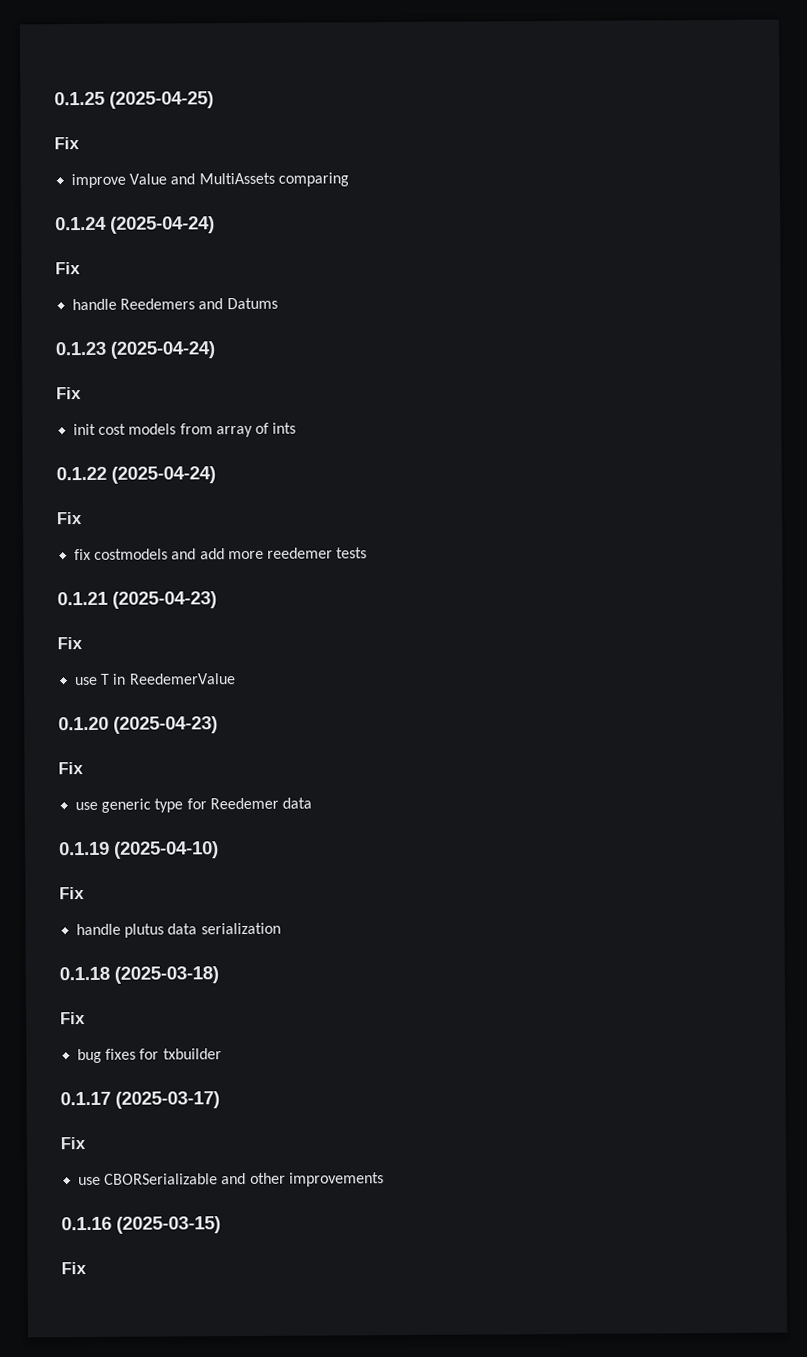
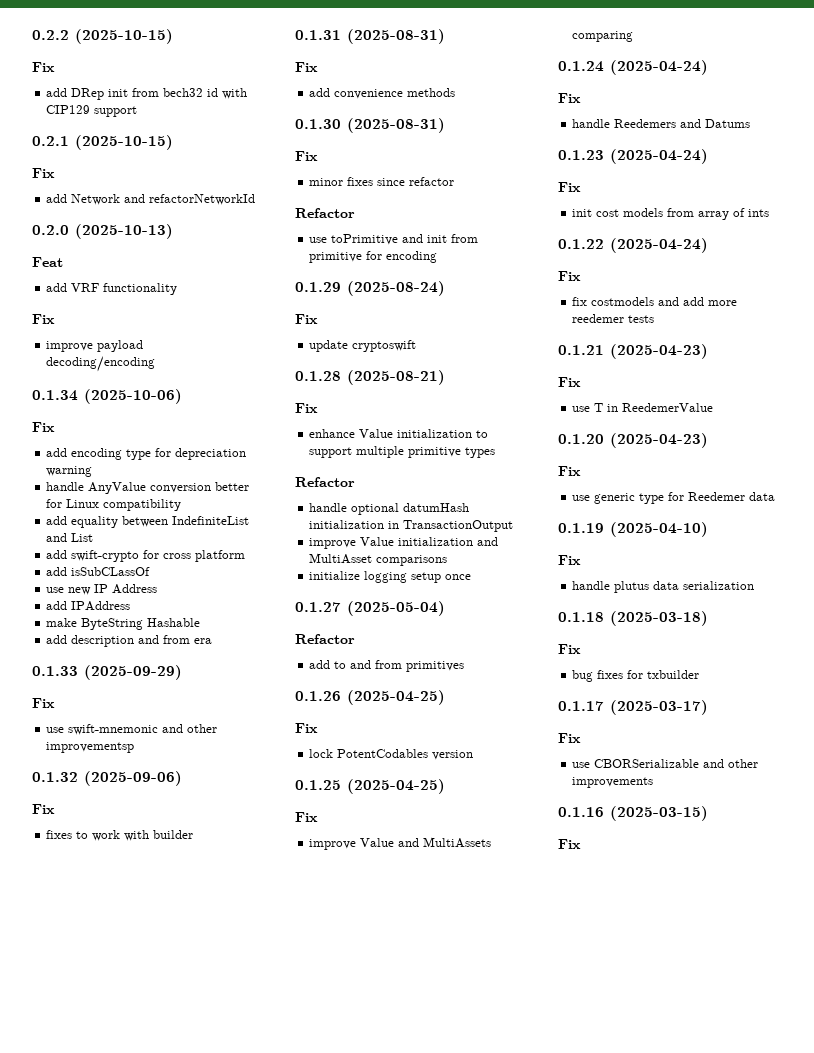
(54, 98) none -> [32,29,173,44] [32,62,55,72] [46,88,248,100] [46,105,138,117] [32,135,173,150] [32,168,55,178] [46,194,256,205] [32,224,173,239] [32,257,63,267] [46,283,178,295] [32,314,55,324] [46,340,144,352] [46,356,156,372] [32,389,182,404] [32,422,55,432] [46,448,247,460] [46,466,93,477] [46,482,250,494] [46,499,182,511] [46,516,250,528] [46,533,94,542] [46,550,246,562] [46,567,151,576] [46,584,158,595] [46,601,131,611] [46,618,201,630] [46,635,213,647] [32,665,182,680] [32,698,55,708] [46,724,218,735] [46,742,135,753] [32,771,182,786] [32,804,55,814] [46,830,194,841] [295,29,445,44] [295,62,318,72] [309,88,456,99] [295,118,445,133] [295,151,318,161] [309,177,455,186] [295,208,355,218] [309,234,479,245] [309,251,438,263] [295,281,445,296] [295,314,318,324] [309,340,417,352] [295,370,445,385] [295,403,318,413] [309,429,489,438] [309,446,496,458] [295,477,355,487] [309,503,470,515] [309,520,514,532] [309,537,499,549] [309,553,448,566] [309,571,472,583] [295,601,445,616] [295,634,355,644] [309,660,465,672] [295,690,445,705] [295,723,318,733] [309,749,474,760] 0.2.2 (2025-10-15) // Fix // add DRep init from bech32 id with CIP129 support // 0.2.1 (2025-10-15) // Fix // add Network and refactorNetworkId // 0.2.0 (2025-10-13) // Feat // add VRF functionality // Fix // improve payload decoding/encoding // 0.1.34 (2025-10-06) // Fix // add encoding type for depreciation warning // handle AnyValue conversion better for Linux compatibility // add equality between IndefiniteList and List // add swift-crypto for cross platform // add isSubCLassOf // use new IP Address // add IPAddress // make ByteString Hashable // add description and from era // 0.1.33 (2025-09-29) // Fix // use swift-mnemonic and other improvementsp // 0.1.32 (2025-09-06) // Fix // fixes to work with builder // 0.1.31 (2025-08-31) // Fix // add convenience methods // 0.1.30 (2025-08-31) // Fix // minor fixes since refactor // Refactor // use toPrimitive and init from primitive for encoding // 0.1.29 (2025-08-24) // Fix // update cryptoswift // 0.1.28 (2025-08-21) // Fix // enhance Value initialization to support multiple primitive types // Refactor // handle optional datumHash initialization in TransactionOutput // improve Value initialization and MultiAsset comparisons // initialize logging setup once // 0.1.27 (2025-05-04) // Refactor // add to and from primitives // 0.1.26 (2025-04-25) // Fix // lock PotentCodables version //

